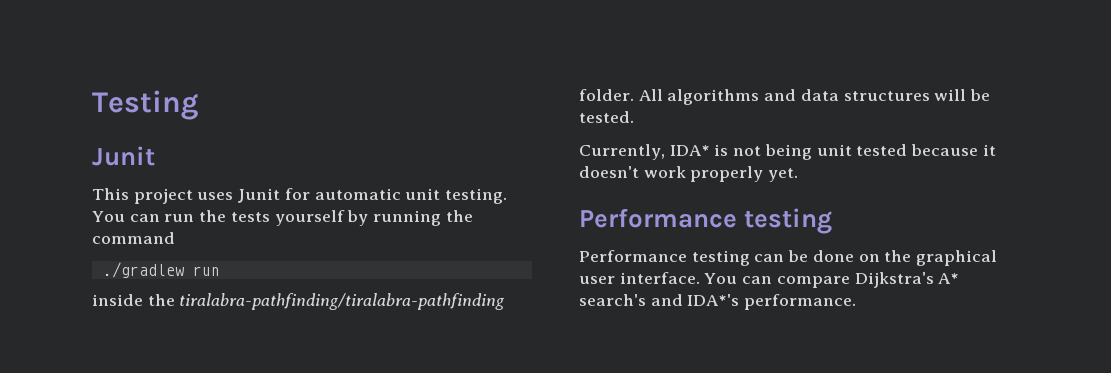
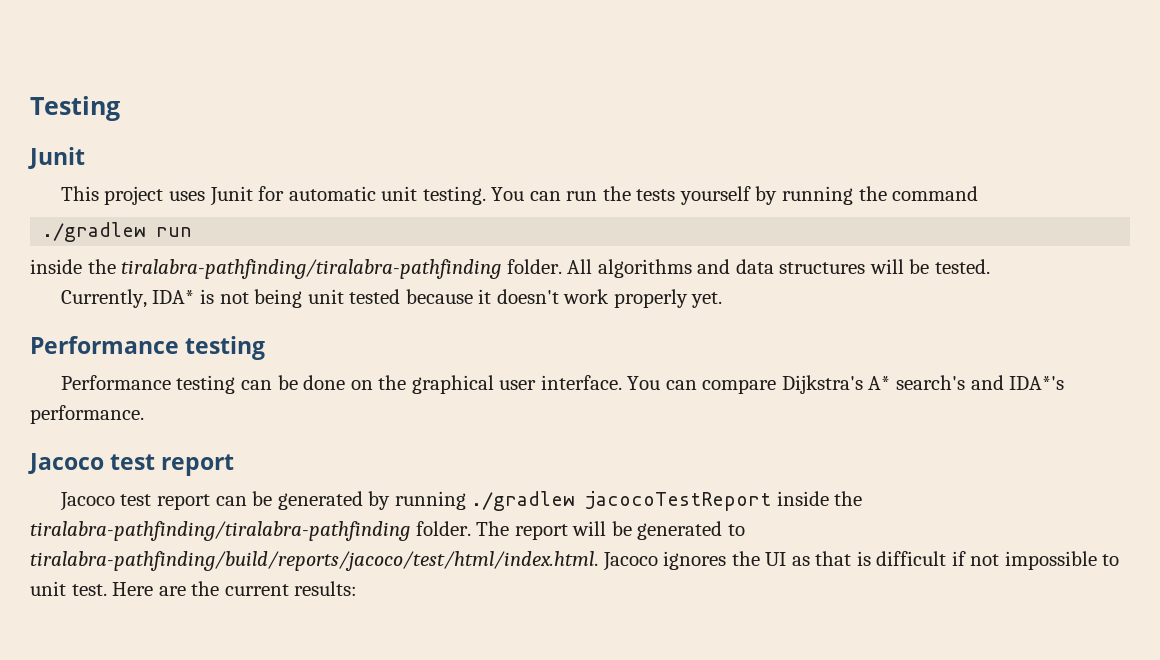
(857, 302) none -> [28,453,235,476] [59,491,863,511] [30,521,745,541] [30,551,1120,571] [30,581,358,596] // Jacoco test report // Jacoco test report can be generated by running ./gradlew jacocoTestReport inside the tiralabra-pathfinding/tiralabra-pathfinding folder. The report will be generated to tiralabra-pathfinding/build/reports/jacoco/test/html/index.html. Jacoco ignores the UI as that is difficult if not impossible to unit test. Here are the current results:

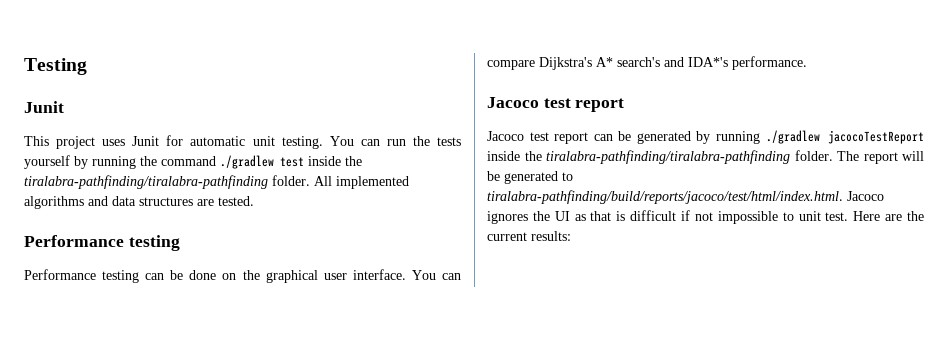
[42,222,193,242] // ./gradlew run // -> [220,155,304,169] ./gradlew test
(593, 266) none -> [336,176,409,189] implemented
[869,259,930,274] will be -> [197,199,214,206] are
[60,289,723,308] // Currently, IDA* is not being unit tested because it doesn't work properly yet. -> (254, 201) none

